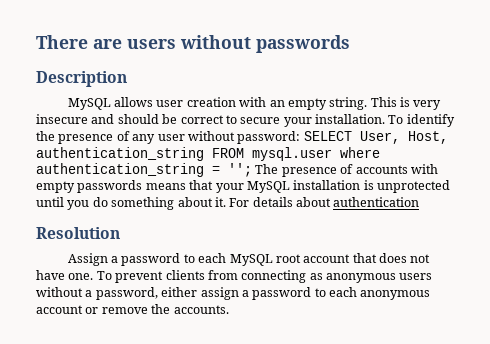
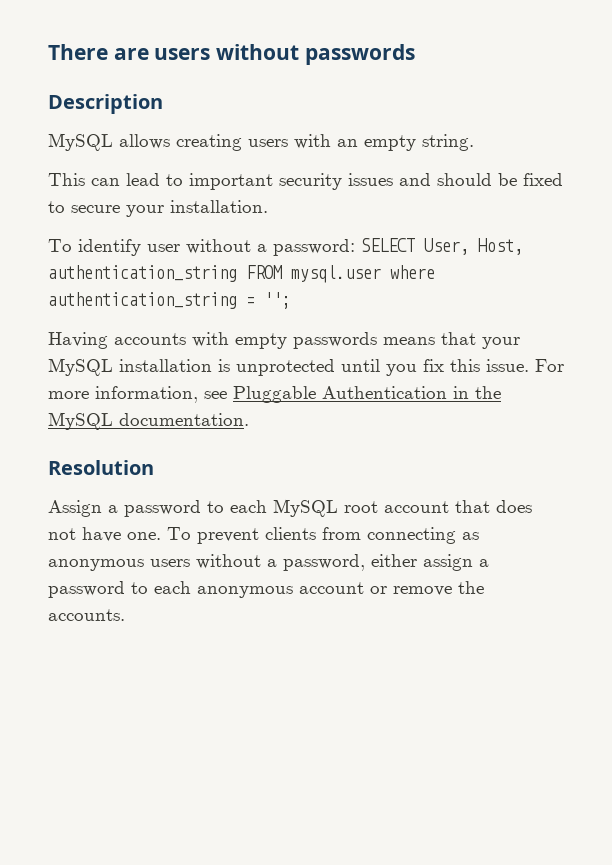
[156,97,236,107] user creation -> [176,134,288,151] creating users
[370,97,442,110] [36,114,88,124] This is very insecure -> [48,173,393,190] // This can lead to important security issues
[180,115,224,124] correct -> [523,173,563,186] fixed
(385, 119) none -> (268, 206) //
[36,131,156,144] the presence of any -> (141, 247) none
(235, 136) none -> [257,244,267,252] a
[255,164,354,177] The presence of -> [48,332,108,349] // Having
[92,197,420,210] do something about it. For details about authentication -> [423,359,564,372] [48,386,501,403] [48,412,249,430] fix this issue. For more information, see Pluggable Authentication in the MySQL documentation.

